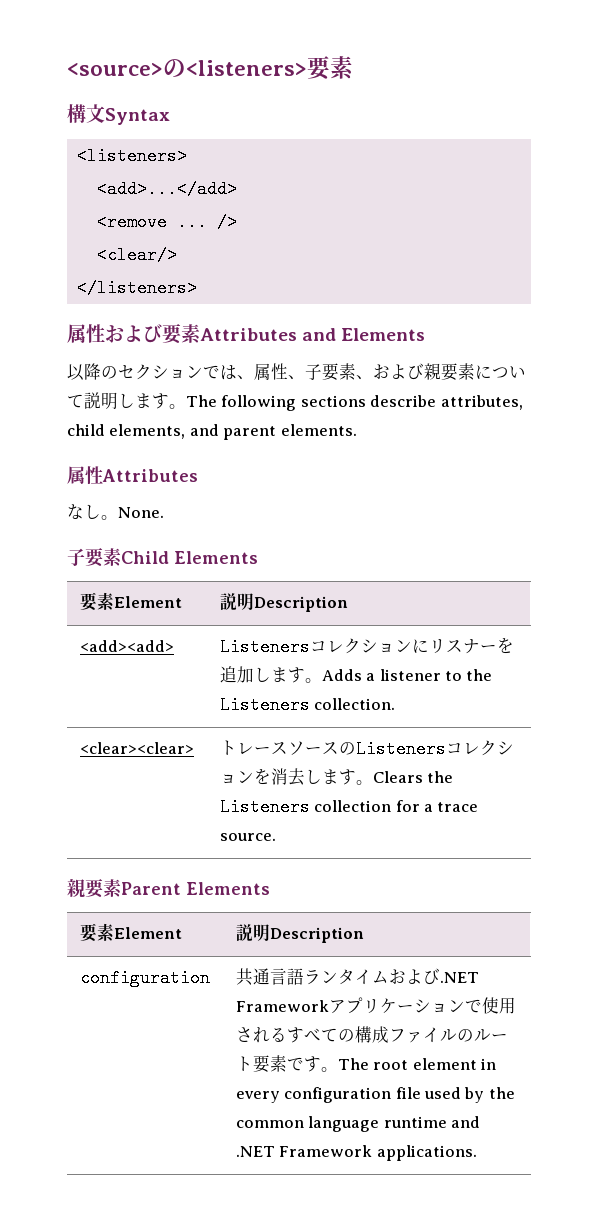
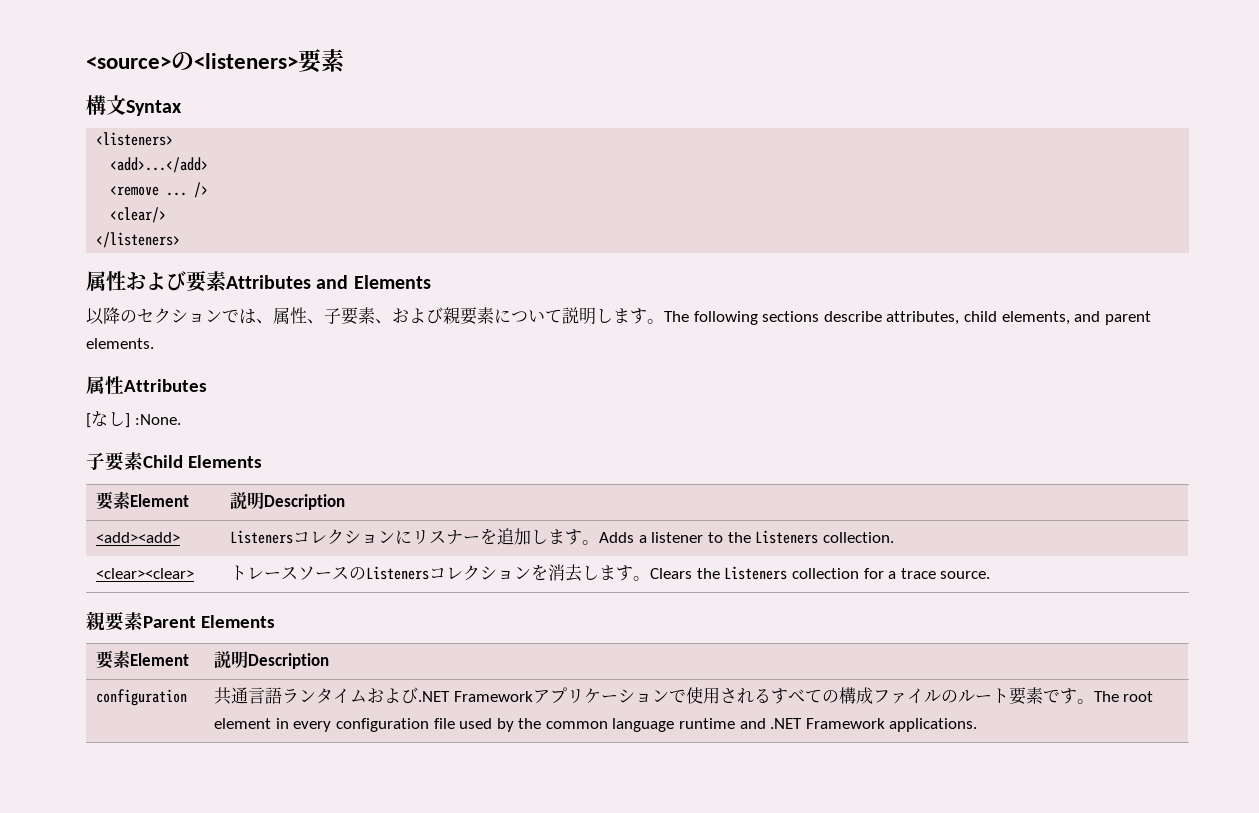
[67,504,164,520] なし。None. -> [86,411,181,428] [なし] :None.

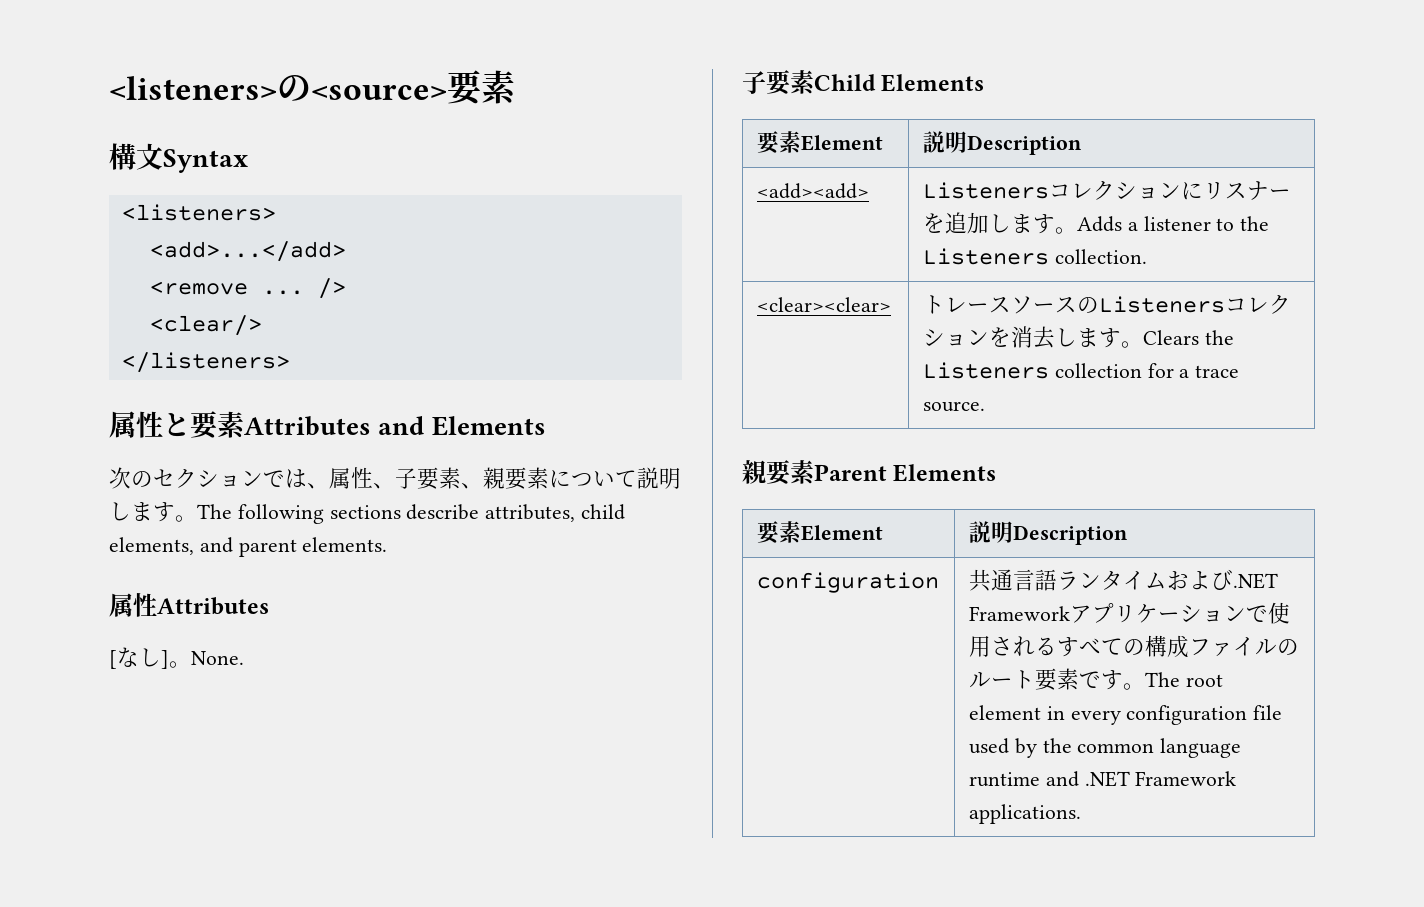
[86,52,298,70] <source>の<listeners> -> [109,75,447,101] <listeners>の<source>
[126,271,186,291] および -> [163,413,190,437] と
[86,307,120,325] 以降 -> [109,467,131,489] 次
[392,307,443,324] および -> (483, 486) none
[134,414,181,425] :None. -> [169,651,244,668] 。None.

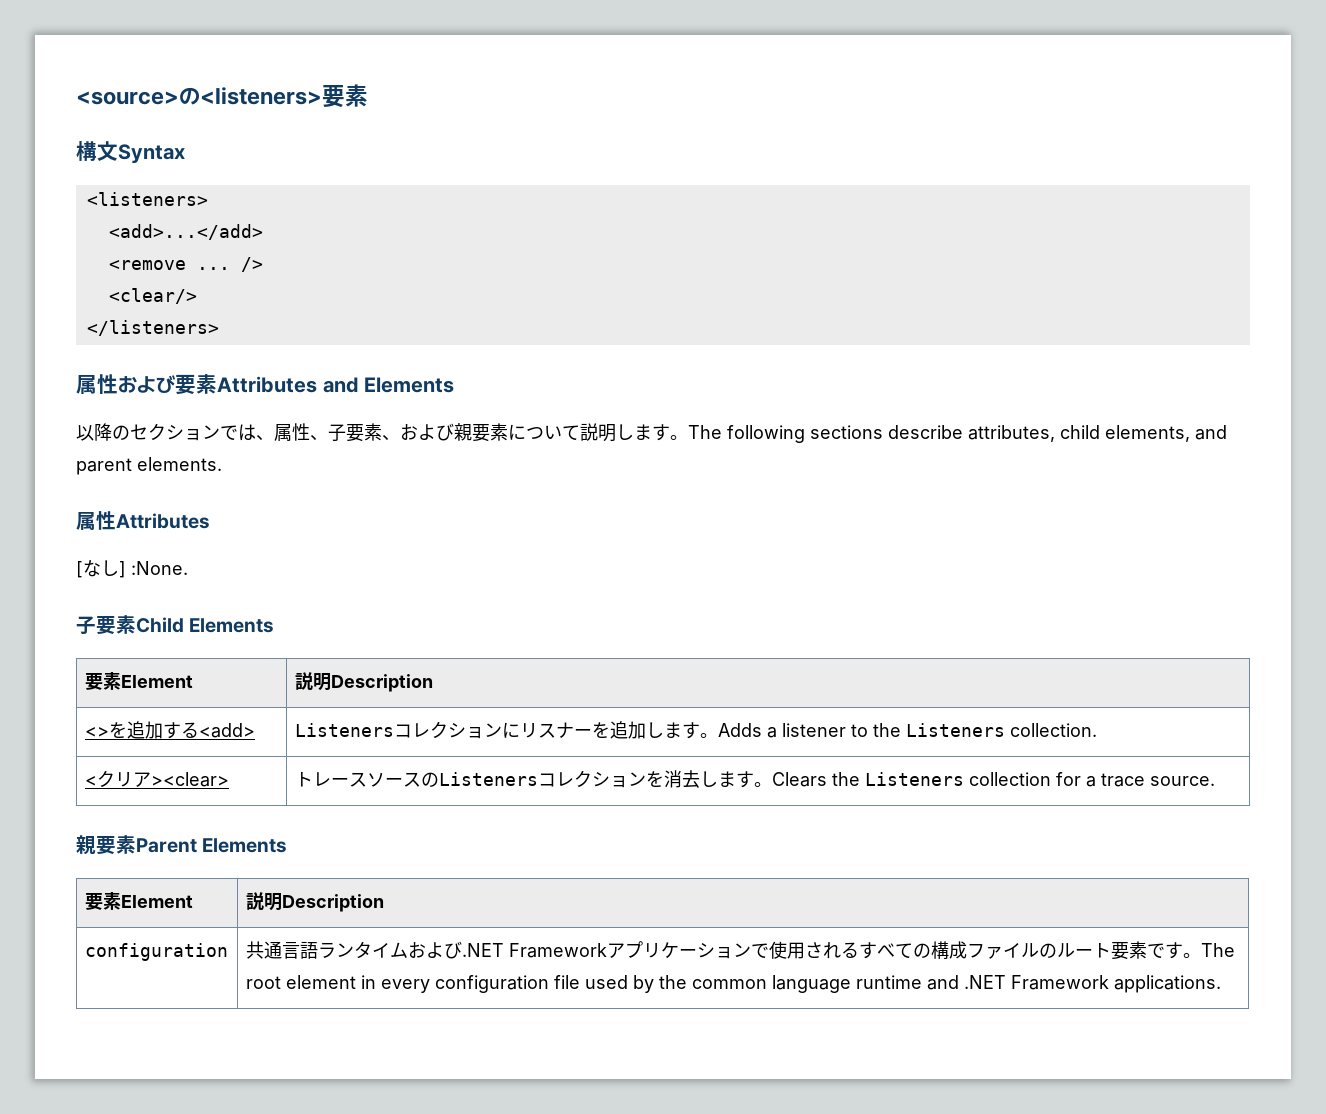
[109,75,447,101] <listeners>の<source> -> [76,87,322,105] <source>の<listeners>
[163,413,190,437] と -> [118,375,176,394] および
[109,467,131,489] 次 -> [76,423,112,441] 以降
(483, 486) none -> [400,423,454,441] および
[169,651,244,668] 。None. -> [131,561,188,575] :None.
[756,183,869,199] <add><add> -> [84,721,255,739] <>を追加する<add>
[756,297,891,312] <clear><clear> -> [84,770,229,788] <クリア><clear>

